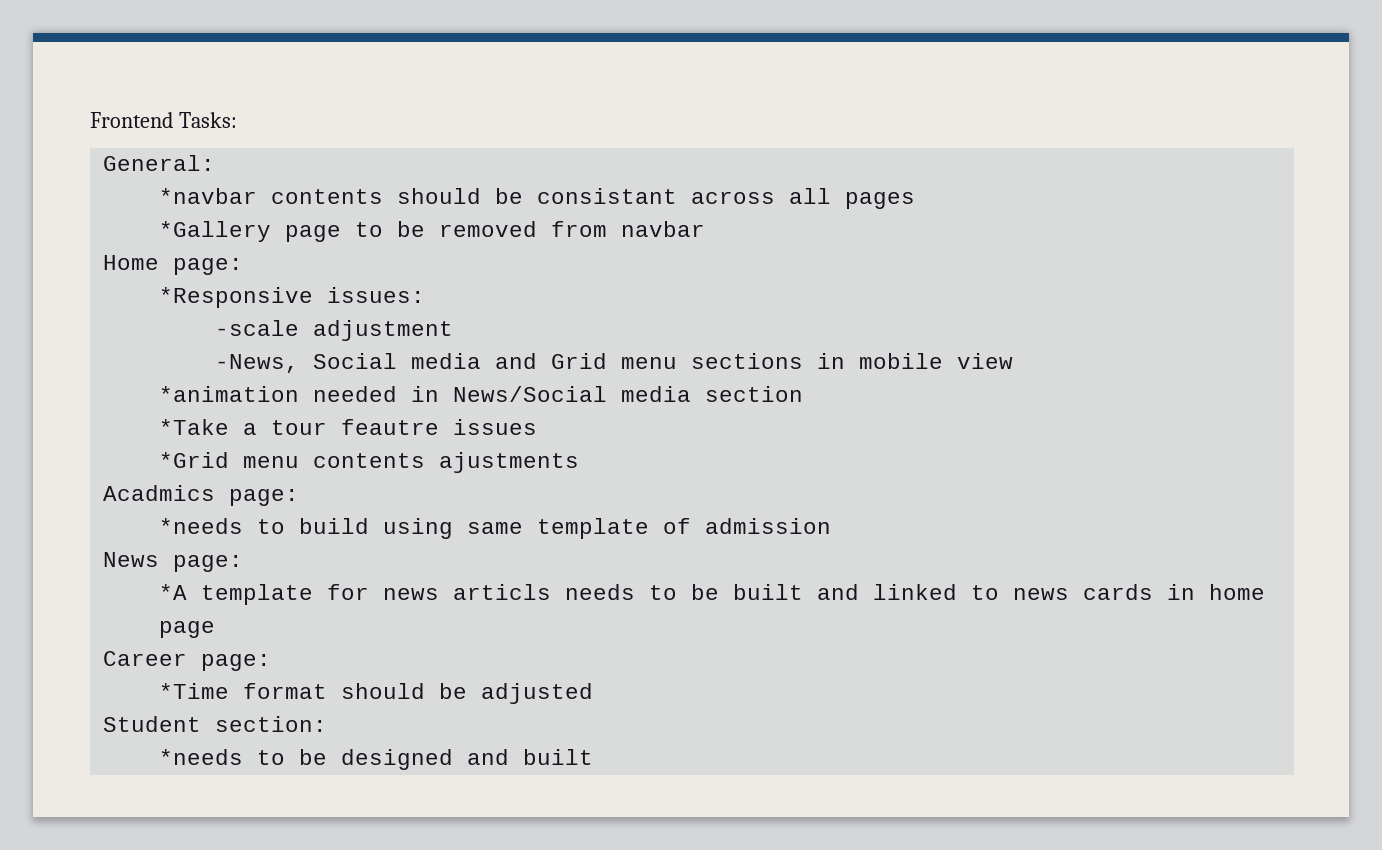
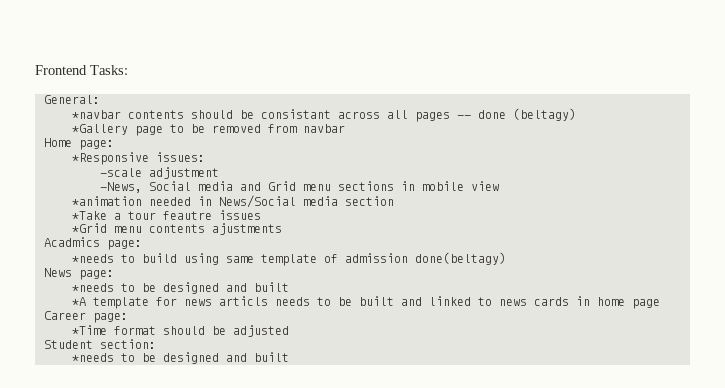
(916, 200) none -> [456,108,576,121] -- done (beltagy)
(832, 526) none -> [414,252,506,265] done(beltagy)
(244, 563) none -> [71,282,289,294] // *needs to be designed and built

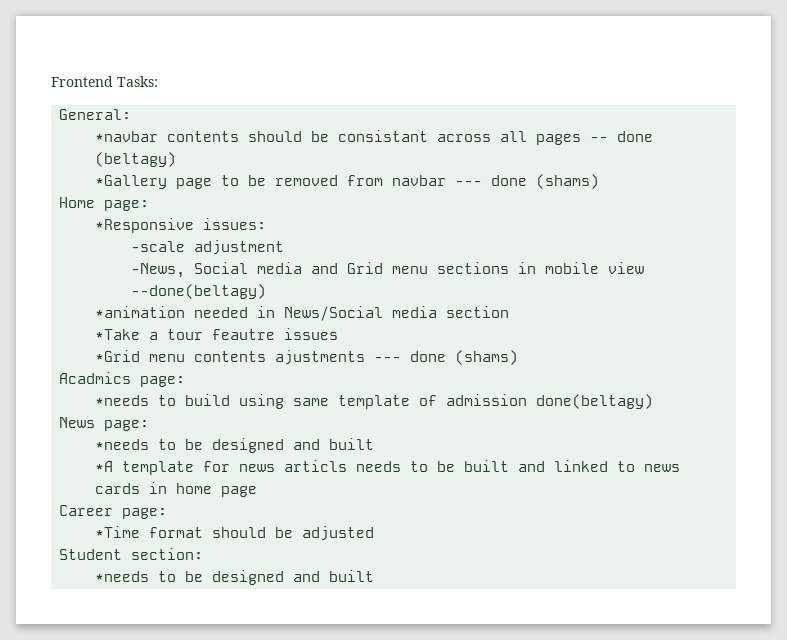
(345, 128) none -> [455,174,600,189] --- done (shams)
(499, 186) none -> [131,284,267,299] --done(beltagy)
(282, 229) none -> [374,350,519,365] --- done (shams)

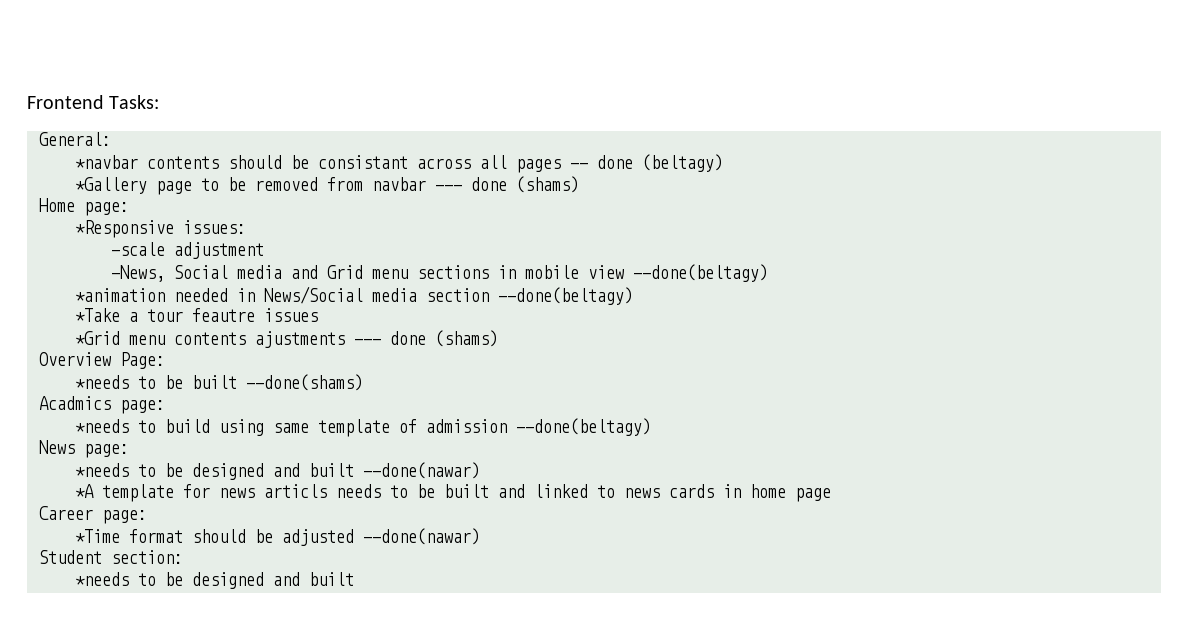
(510, 312) none -> [498,287,633,305] --done(beltagy)
(519, 357) none -> [39,352,165,369] [75,374,363,391] // Overview Page: // *needs to be built --done(shams)
[536,394,654,409] done(beltagy) -> [516,418,651,436] --done(beltagy)
(375, 444) none -> [363,462,480,479] --done(nawar)
(375, 533) none -> [363,528,480,545] --done(nawar)

